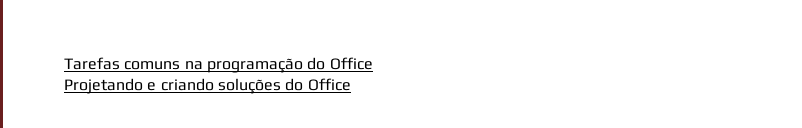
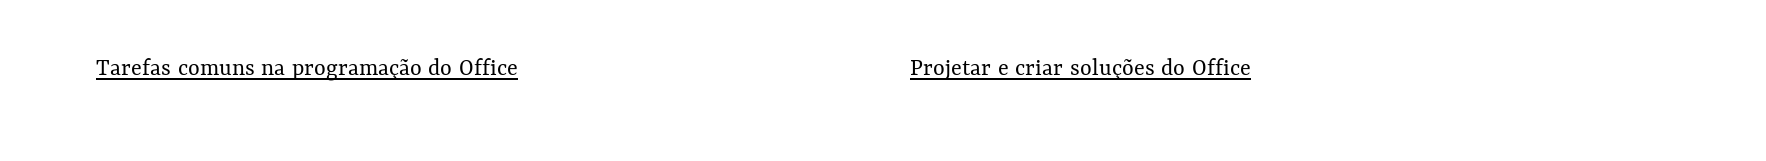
[64,78,214,94] Projetando e criando -> [910,60,1064,80] Projetar e criar

